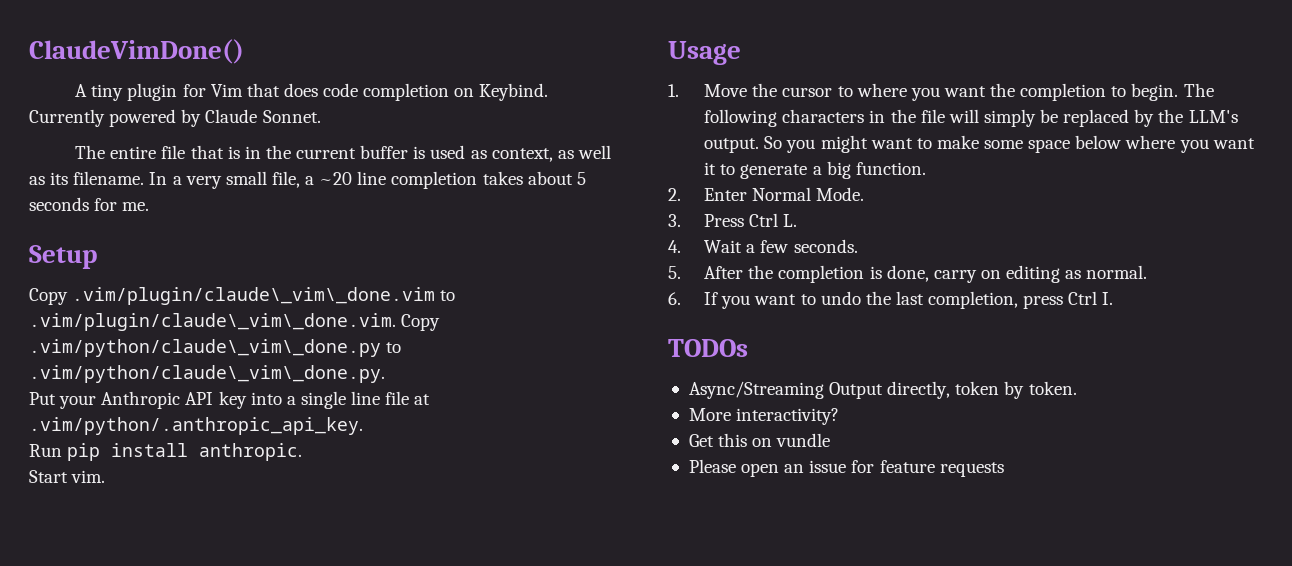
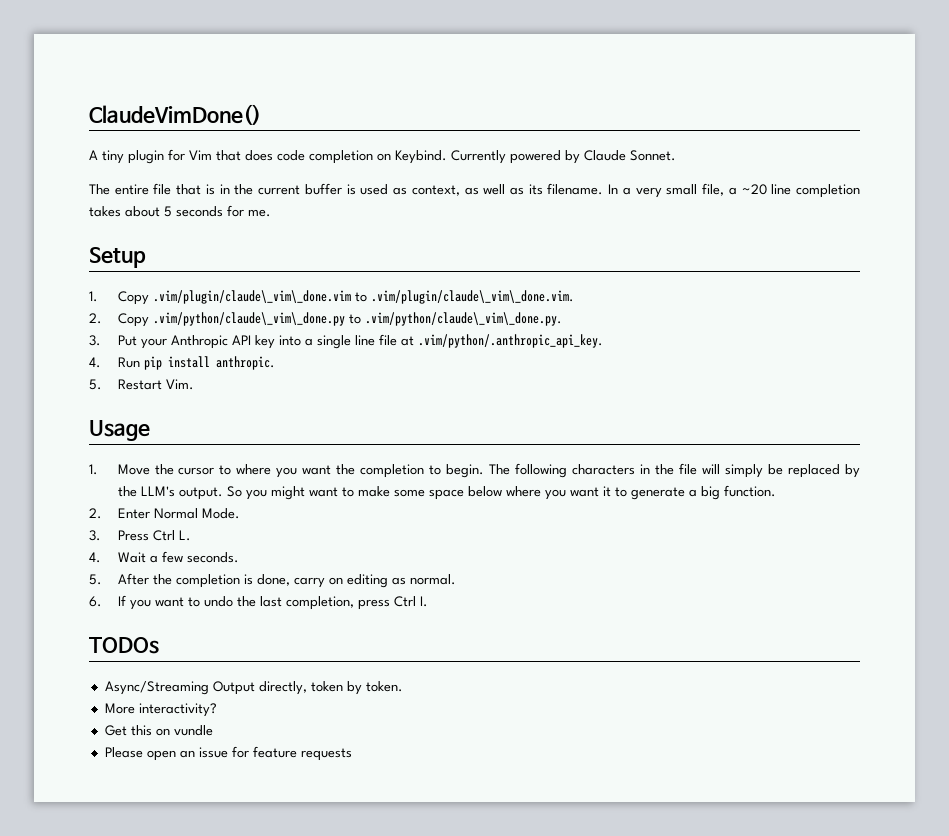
(97, 257) none -> [89,291,98,302] 1.
(396, 322) none -> [89,313,102,324] // 2.
(385, 374) none -> [89,335,101,346] 3.
(363, 426) none -> [89,357,101,368] 4.
[29,470,106,483] Start vim. -> [89,379,194,390] 5. Restart Vim.

